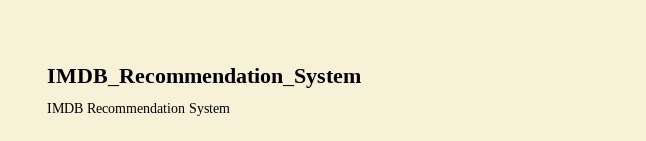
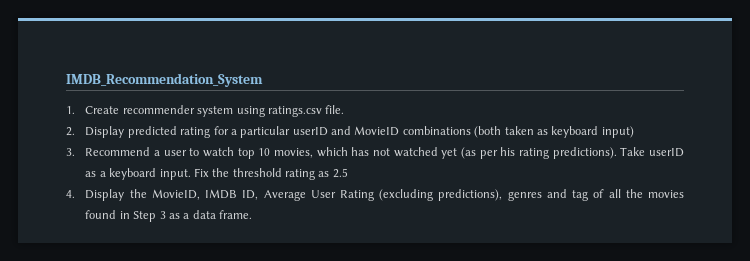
[47,103,230,116] IMDB Recommendation System -> [66,105,345,117] [66,126,634,138] [66,147,684,159] [85,168,348,180] [66,189,685,201] [85,210,253,222] 1. Create recommender system using ratings.csv file. // 2. Display predicted rating for a particular userID and MovieID combinations (both taken as keyboard input) // 3. Recommend a user to watch top 10 movies, which has not watched yet (as per his rating predictions). Take userID as a keyboard input. Fix the threshold rating as 2.5 // 4. Display the MovieID, IMDB ID, Average User Rating (excluding predictions), genres and tag of all the movies found in Step 3 as a data frame.

